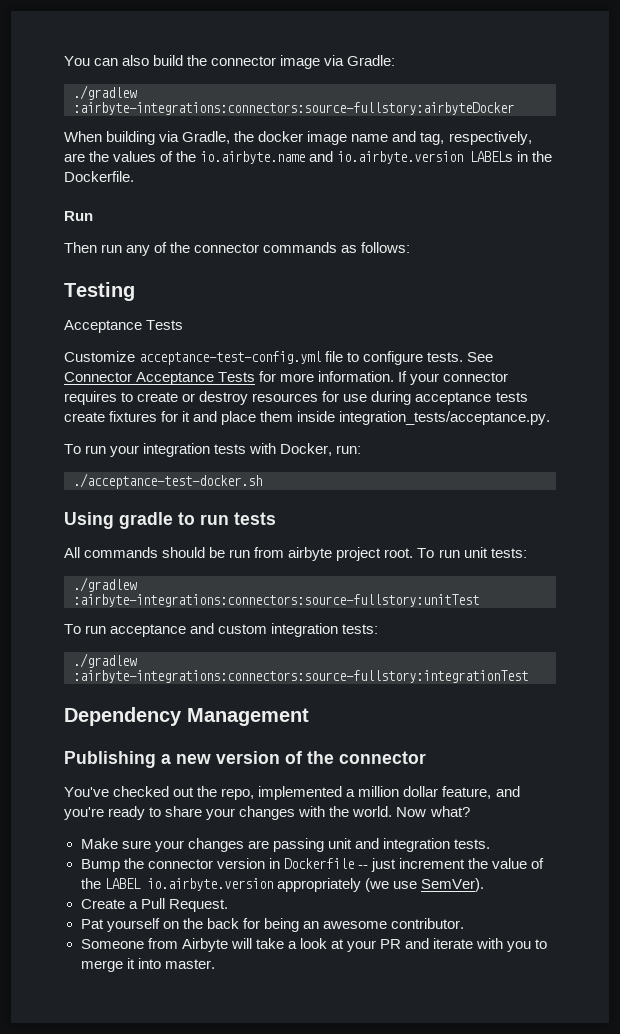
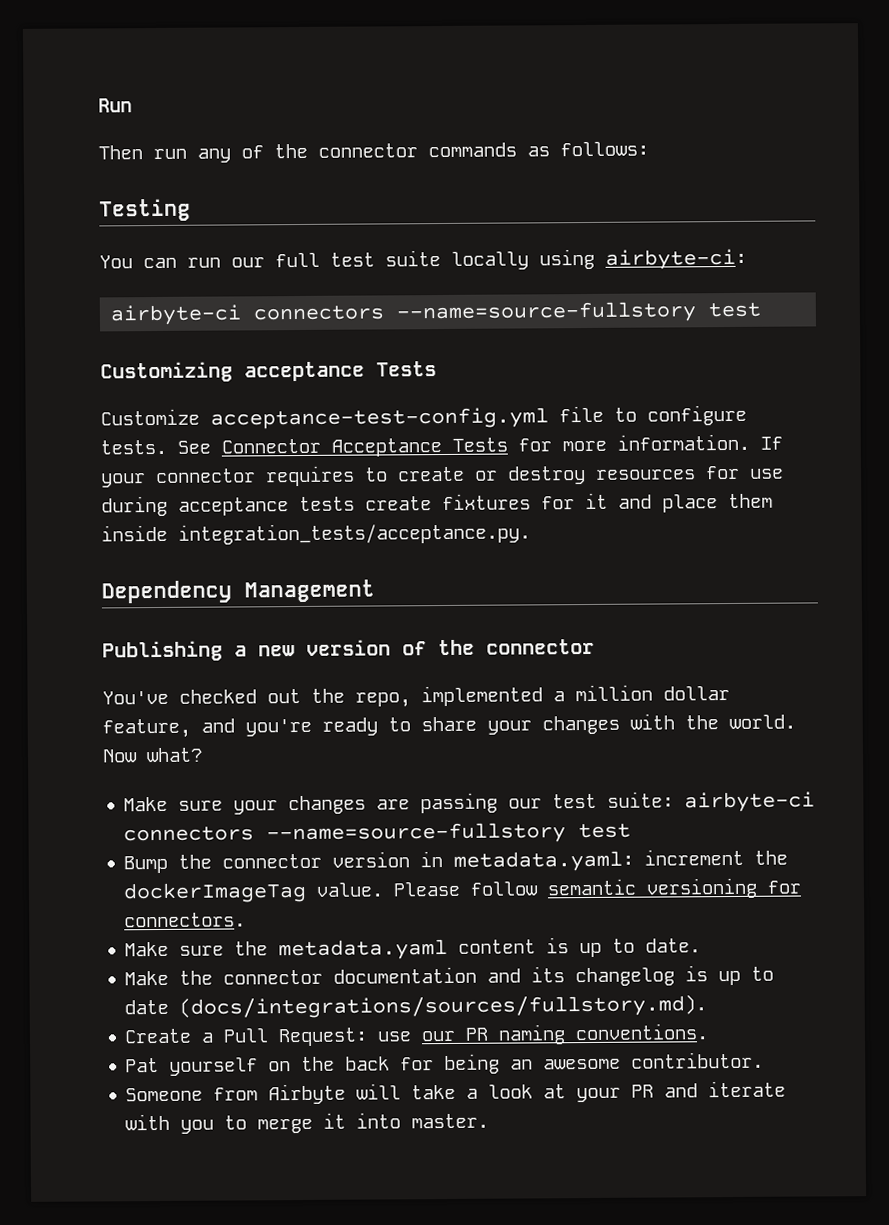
[64,55,396,69] [73,85,137,100] [73,102,514,115] [64,131,532,145] [64,151,553,164] [64,171,134,182] You can also build the connector image via Gradle: // ./gradlew :airbyte-integrations:connectors:source-fullstory:airbyteDocker // When building via Gradle, the docker image name and tag, respectively, are the values of the io.airbyte.name and io.airbyte.version LABELs in the Dockerfile. // -> (98, 105) none
[64,320,142,333] Acceptance -> [99,248,747,270] [110,301,762,326] [100,361,365,383] You can run our full test suite locally using airbyte-ci: // airbyte-ci connectors --name=source-fullstory test // Customizing acceptance
[64,443,362,457] [73,473,262,489] [64,512,276,529] [64,547,527,561] [73,577,137,592] [73,594,479,607] [64,623,379,637] [73,653,137,668] [73,670,528,683] // To run your integration tests with Docker, run: // ./acceptance-test-docker.sh // Using gradle to run tests // All commands should be run from airbyte project root. To run unit tests: // ./gradlew :airbyte-integrations:connectors:source-fullstory:unitTest // To run acceptance and custom integration tests: // ./gradlew :airbyte-integrations:connectors:source-fullstory:integrationTest -> (531, 533) none
[327,838,490,852] unit and integration tests. -> [508,791,816,813] [123,822,632,845] our test suite: airbyte-ci connectors --name=source-fullstory test
[283,858,545,872] [80,878,484,892] [80,898,228,912] Dockerfile -- just increment the value of the LABEL io.airbyte.version appropriately (we use SemVer). // Create a Pull Request. -> [453,848,789,872] [123,877,802,904] [124,912,247,928] [124,937,702,961] [124,965,775,987] [124,994,708,1019] [124,1023,709,1047] metadata.yaml: increment the dockerImageTag value. Please follow semantic versioning for connectors. // Make sure the metadata.yaml content is up to date. // Make the connector documentation and its changelog is up to date (docs/integrations/sources/fullstory.md). // Create a Pull Request: use our PR naming conventions.

